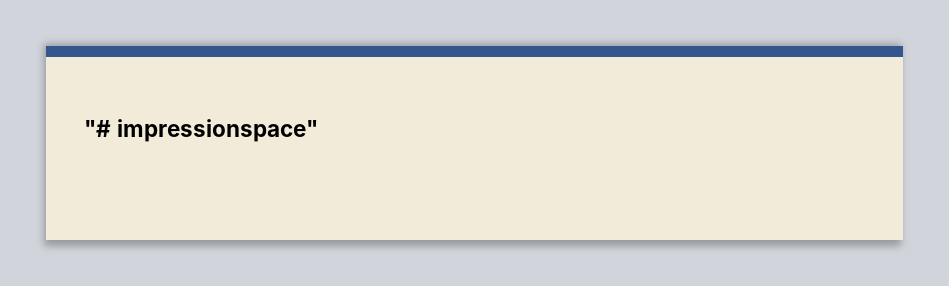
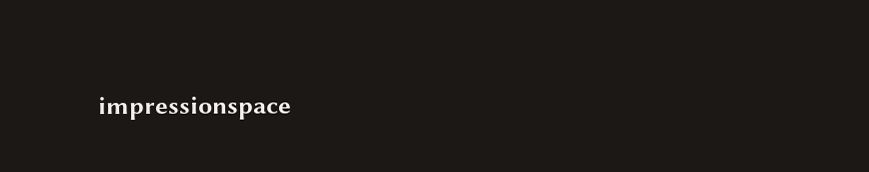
[84,119,319,142] "# impressionspace" -> [98,96,292,120] impressionspace

